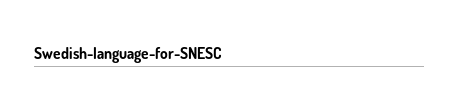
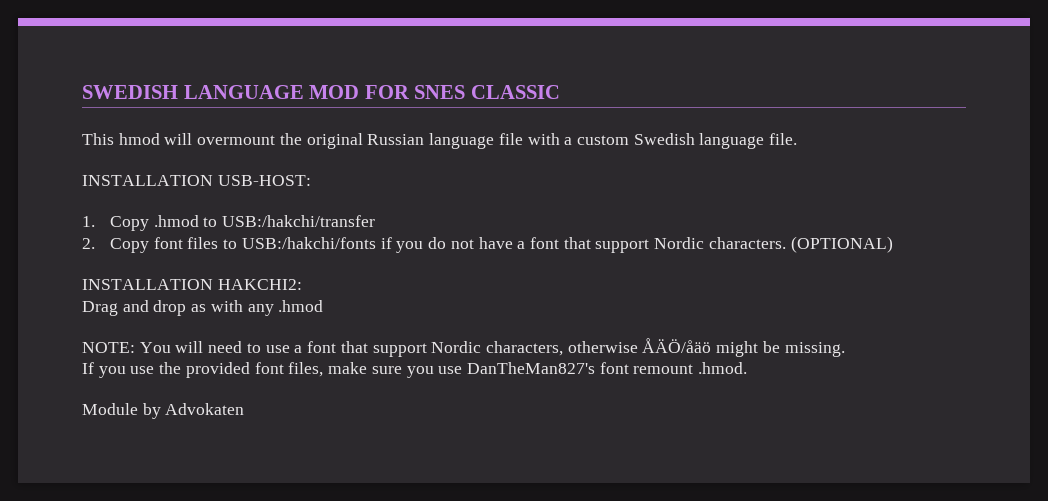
[34,47,222,63] Swedish-language-for-SNESC -> [82,85,560,99] [82,133,798,149] [82,175,311,186] [82,215,376,231] [82,236,893,253] [82,279,302,290] [82,300,324,316] [82,338,845,357] [82,362,748,378] [82,403,245,419] SWEDISH LANGUAGE MOD FOR SNES CLASSIC // This hmod will overmount the original Russian language file with a custom Swedish language file. // INSTALLATION USB-HOST: // 1. Copy .hmod to USB:/hakchi/transfer // 2. Copy font files to USB:/hakchi/fonts if you do not have a font that support Nordic characters. (OPTIONAL) // INSTALLATION HAKCHI2: // Drag and drop as with any .hmod // NOTE: You will need to use a font that support Nordic characters, otherwise ÅÄÖ/åäö might be missing. // If you use the provided font files, make sure you use DanTheMan827's font remount .hmod. // Module by Advokaten

